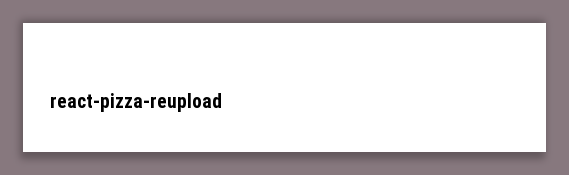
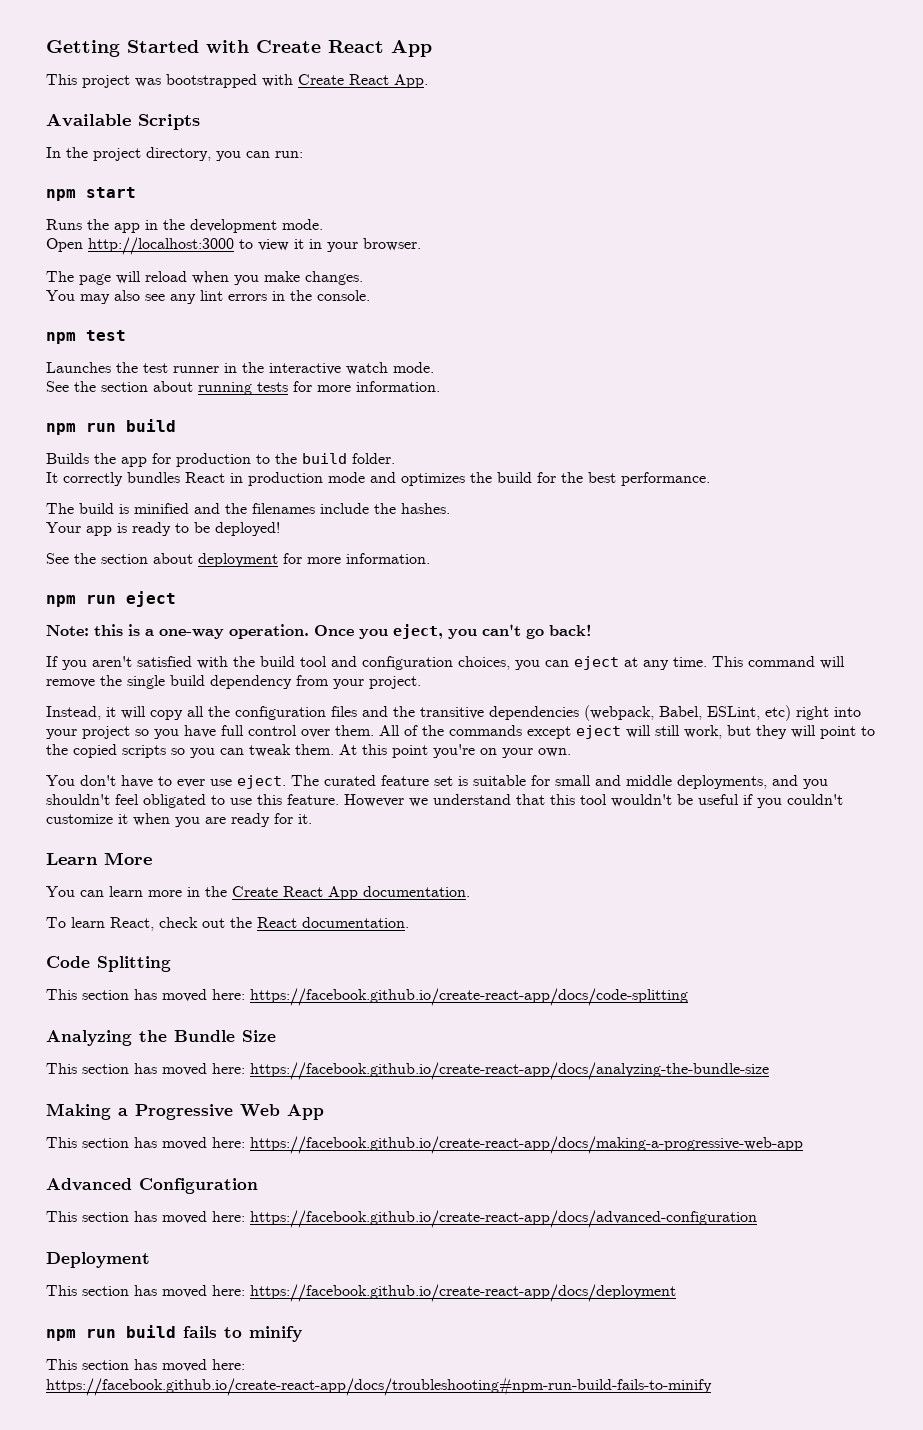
[50,93,222,112] react-pizza-reupload -> [46,40,432,57] [46,74,428,88] [46,113,200,130] [46,147,303,161] [46,187,136,201] [46,219,323,233] [46,237,421,255] [46,271,363,285] [46,290,370,304] [46,330,126,344] [46,362,434,375] [46,381,440,395] [46,419,176,435] [46,453,395,467] [46,472,710,486] [46,503,450,514] [46,522,280,536] [46,553,430,567] [46,591,176,607] [46,624,592,639] [46,656,845,670] [46,675,421,689] [46,705,861,721] [46,725,875,739] [46,744,571,758] [46,775,828,789] [46,794,843,808] [46,813,312,827] [46,852,152,865] [46,886,470,900] [46,917,409,931] [46,956,171,972] [46,988,688,1006] [46,1030,276,1046] [46,1062,769,1080] [46,1103,324,1120] [46,1136,803,1154] [46,1178,258,1194] [46,1210,757,1228] [46,1252,150,1268] [46,1284,676,1302] [46,1325,302,1342] [46,1359,245,1372] [46,1376,712,1396] Getting Started with Create React App // This project was bootstrapped with Create React App. // Available Scripts // In the project directory, you can run: // npm start // Runs the app in the development mode. // Open http://localhost:3000 to view it in your browser. // The page will reload when you make changes. // You may also see any lint errors in the console. // npm test // Launches the test runner in the interactive watch mode. // See the section about running tests for more information. // npm run build // Builds the app for production to the build folder. // It correctly bundles React in production mode and optimizes the build for the best performance. // The build is minified and the filenames include the hashes. // Your app is ready to be deployed! // See the section about deployment for more information. // npm run eject // Note: this is a one-way operation. Once you eject, you can't go back! // If you aren't satisfied with the build tool and configuration choices, you can eject at any time. This command will remove the single build dependency from your project. // Instead, it will copy all the configuration files and the transitive dependencies (webpack, Babel, ESLint, etc) right into your project so you have full control over them. All of the commands except eject will still work, but they will point to the copied scripts so you can tweak them. At this point you're on your own. // You don't have to ever use eject. The curated feature set is suitable for small and middle deployments, and you shouldn't feel obligated to use this feature. However we understand that this tool wouldn't be useful if you couldn't customize it when you are ready for it. // Learn More // You can learn more in the Create React App documentation. // To learn React, check out the React documentation. // Code Splitting // This section has moved here: https://facebook.github.io/create-react-app/docs/code-splitting // Analyzing the Bundle Size // This section has moved here: https://facebook.github.io/create-react-app/docs/analyzing-the-bundle-size // Making a Progressive Web App // This section has moved here: https://facebook.github.io/create-react-app/docs/making-a-progressive-web-app // Advanced Configuration // This section has moved here: https://facebook.github.io/create-react-app/docs/advanced-configuration // Deployment // This section has moved here: https://facebook.github.io/create-react-app/docs/deployment // npm run build fails to minify // This section has moved here: https://facebook.github.io/create-react-app/docs/troubleshooting#npm-run-build-fails-to-minify

